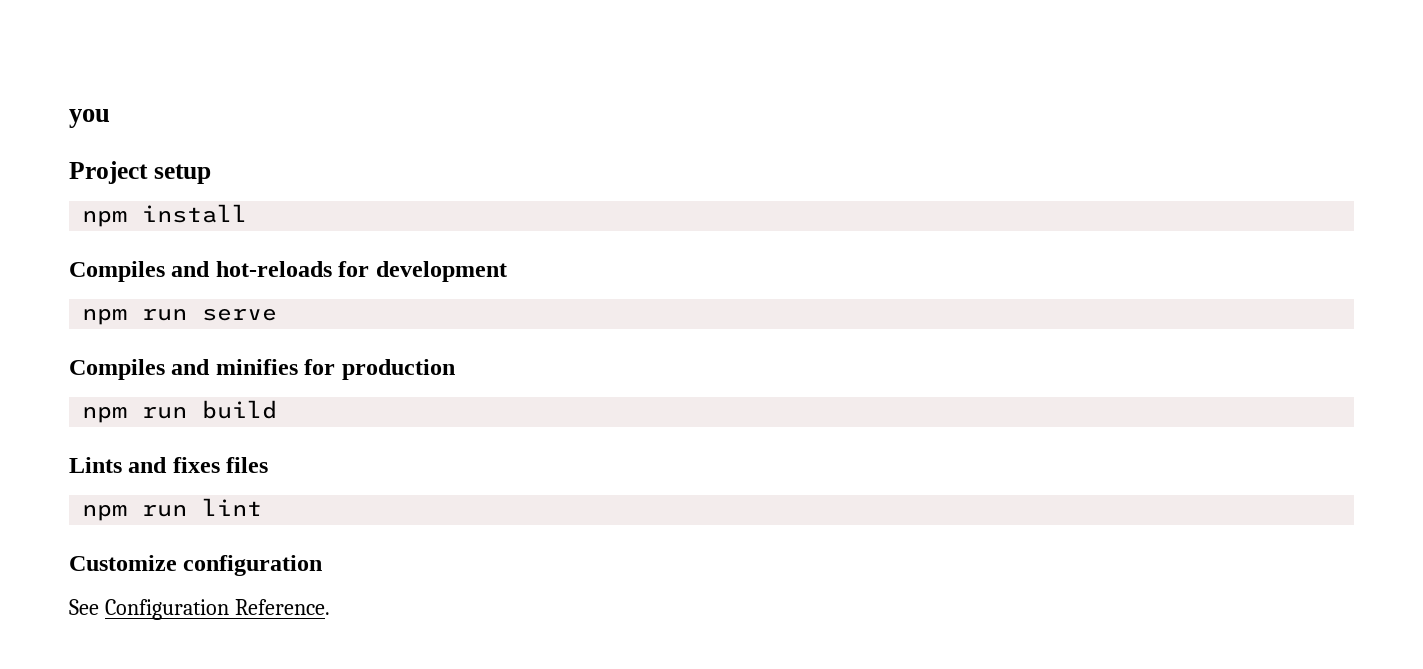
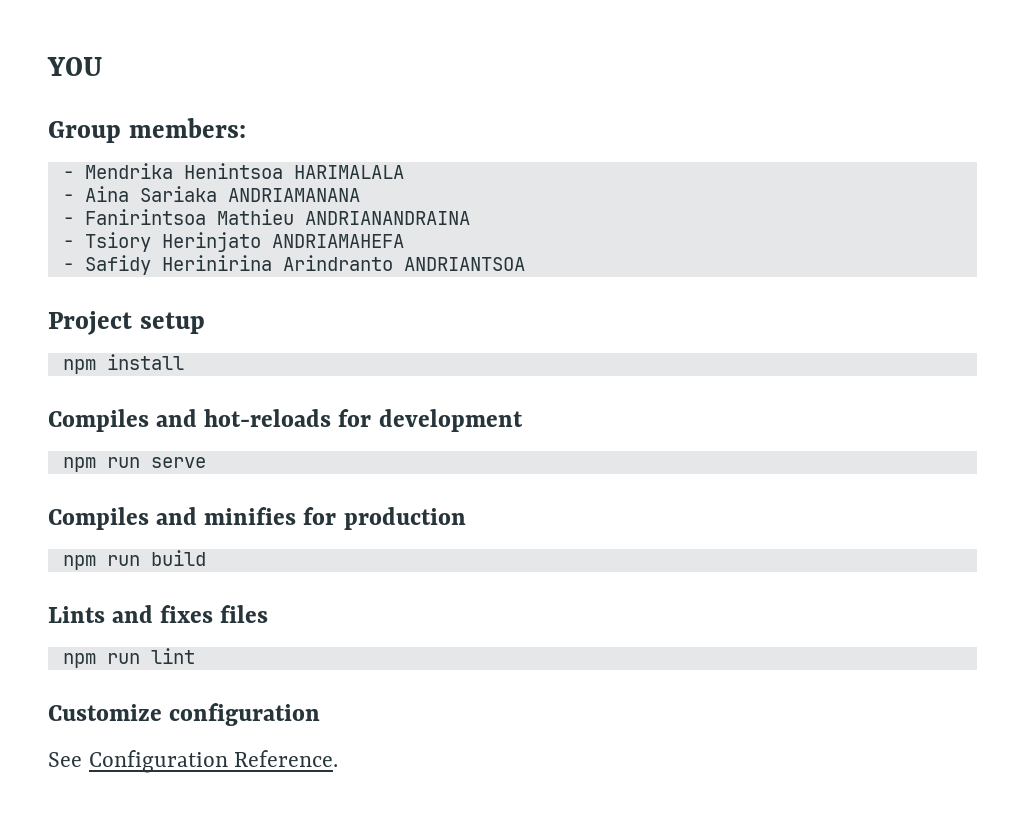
[69,109,110,128] you -> [47,57,103,76] [48,118,246,143] [62,163,404,179] [62,186,360,202] [62,209,470,225] [62,232,404,252] [62,255,525,275] YOU // Group members: // - Mendrika Henintsoa HARIMALALA // - Aina Sariaka ANDRIAMANANA // - Fanirintsoa Mathieu ANDRIANANDRAINA // - Tsiory Herinjato ANDRIAMAHEFA // - Safidy Herinirina Arindranto ANDRIANTSOA

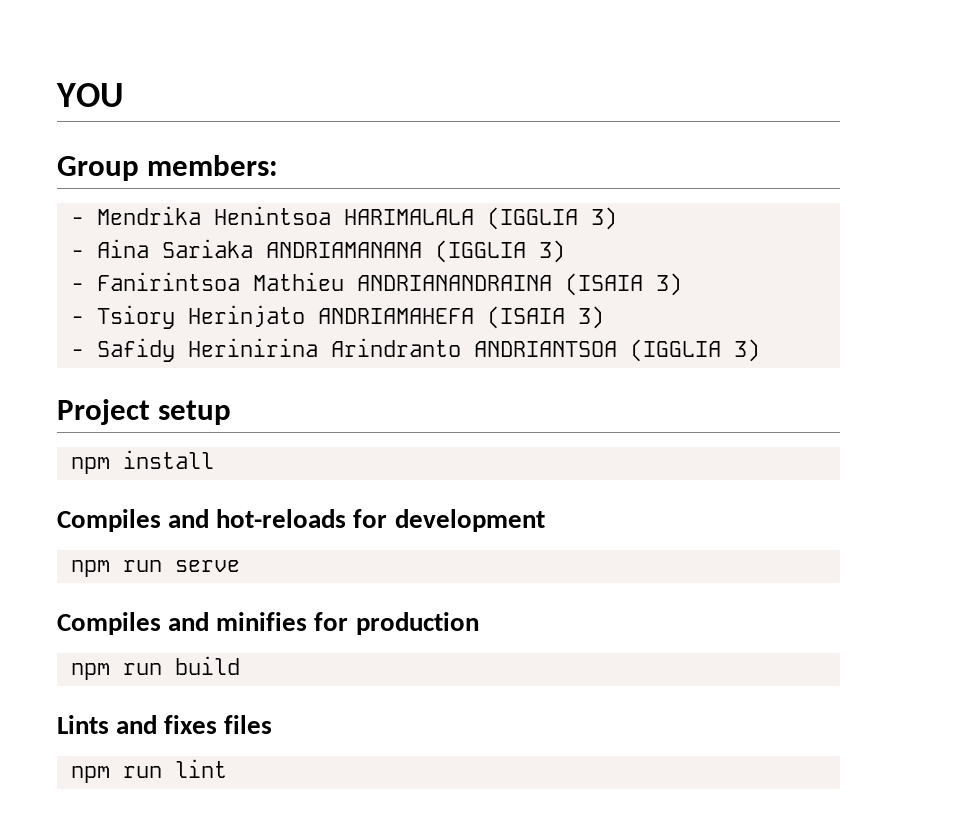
(404, 172) none -> [486,207,617,230] (IGGLIA 3)
(360, 195) none -> [434,240,565,263] (IGGLIA 3)
(470, 218) none -> [564,273,682,296] (ISAIA 3)
(404, 241) none -> [486,306,604,329] (ISAIA 3)
(525, 264) none -> [629,339,760,362] (IGGLIA 3)
[48,703,321,726] [48,750,339,773] // Customize configuration // See Configuration Reference. -> (227, 768) none

